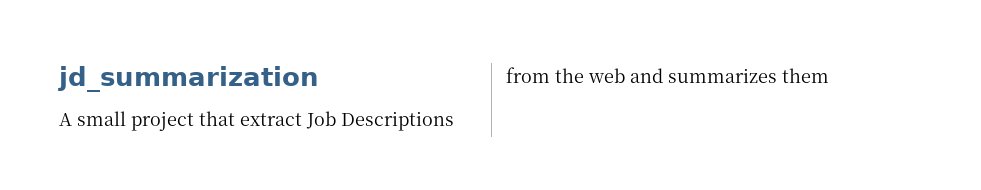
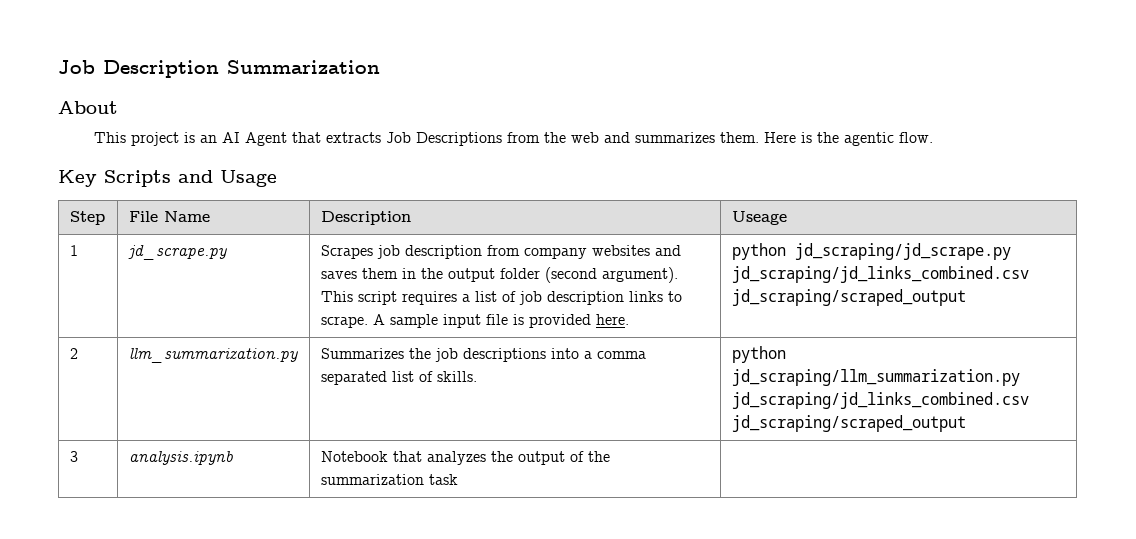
[58,66,319,92] [59,111,302,131] jd_summarization // A small project that extract -> [58,60,380,78] [58,101,118,114] [93,132,381,146] Job Description Summarization // About // This project is an AI Agent that extracts
[782,68,829,83] them -> [719,132,933,146] [58,170,277,187] [69,211,105,225] [128,211,210,222] [320,211,411,225] [731,211,787,225] [69,245,78,256] [127,245,227,260] [320,245,681,259] [320,267,678,283] [320,291,682,305] [320,314,629,328] [731,243,1011,260] [731,266,1029,283] [731,289,966,306] [69,348,78,359] [128,348,298,363] [320,348,646,362] [320,371,477,385] [731,346,786,363] [731,369,1020,386] [731,392,1029,409] [731,415,966,432] [69,451,78,462] [128,451,233,465] [320,451,610,465] [320,474,458,485] them. Here is the agentic flow. // Key Scripts and Usage // Step | File Name | Description | Useage // 1 | jd_scrape.py | Scrapes job description from company websites and saves them in the output folder (second argument). This script requires a list of job description links to scrape. A sample input file is provided here. | python jd_scraping/jd_scrape.py jd_scraping/jd_links_combined.csv jd_scraping/scraped_output // 2 | llm_summarization.py | Summarizes the job descriptions into a comma separated list of skills. | python jd_scraping/llm_summarization.py jd_scraping/jd_links_combined.csv jd_scraping/scraped_output // 3 | analysis.ipynb | Notebook that analyzes the output of the summarization task |

